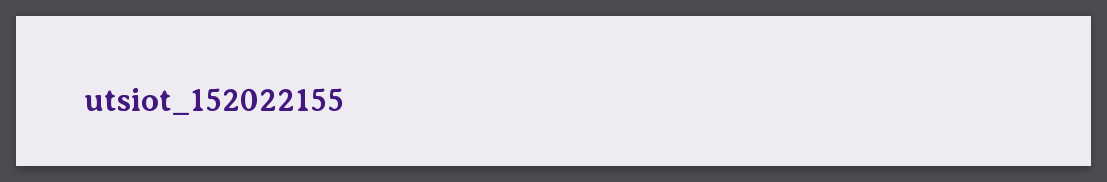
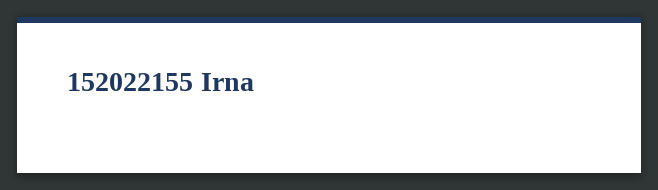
[84,88,344,115] utsiot_152022155 -> [67,73,254,91] 152022155 Irna

